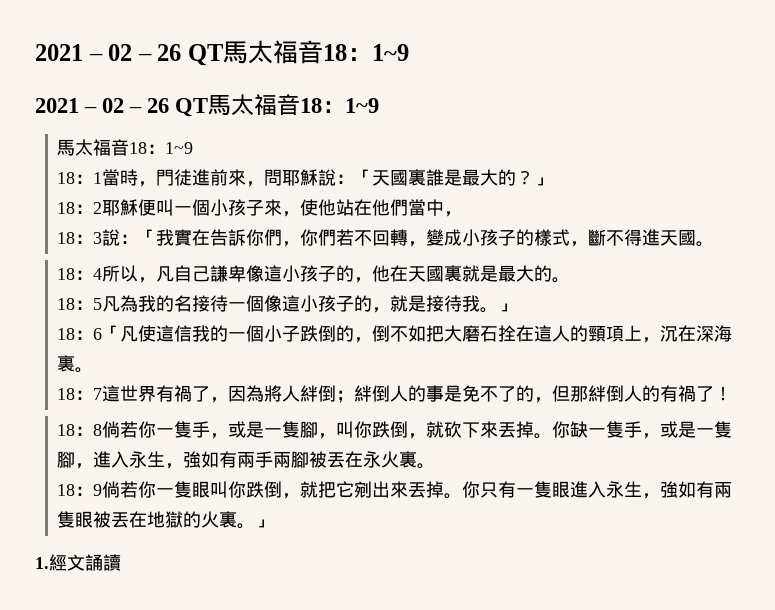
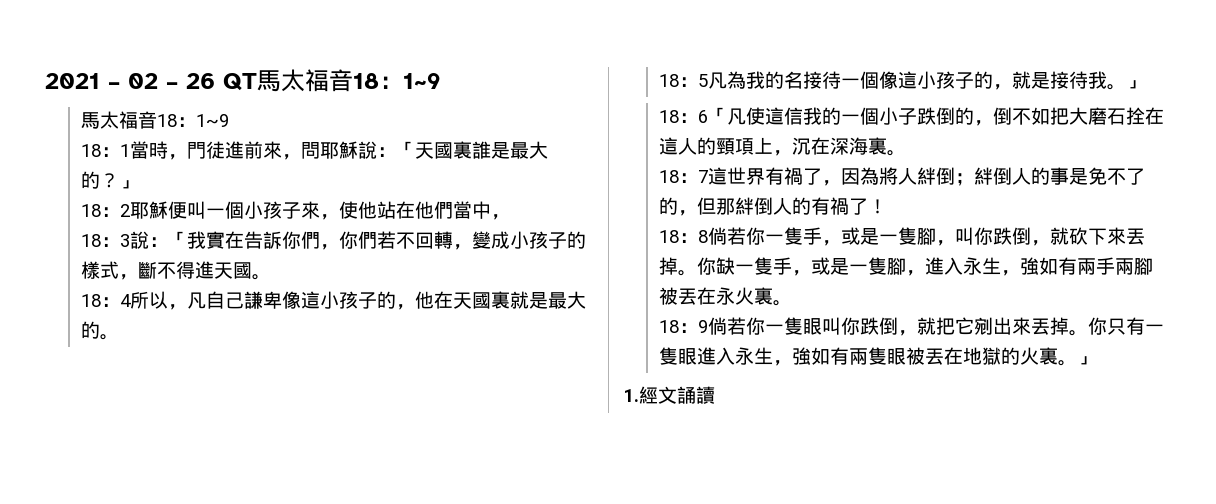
[35,94,380,117] // 2021 – 02 – 26 QT馬太福音18：1~9 -> (440, 81) none

